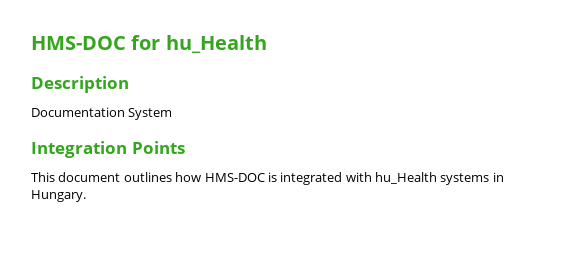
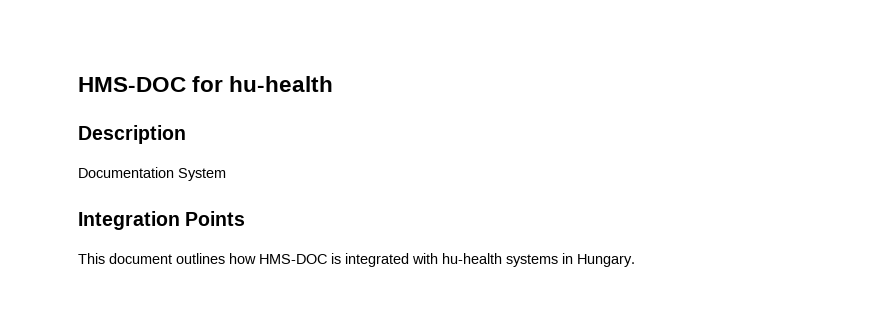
[165,35,267,53] hu_Health -> [229,76,334,92] hu-health
[375,172,437,184] hu_Health -> [442,253,502,264] hu-health

